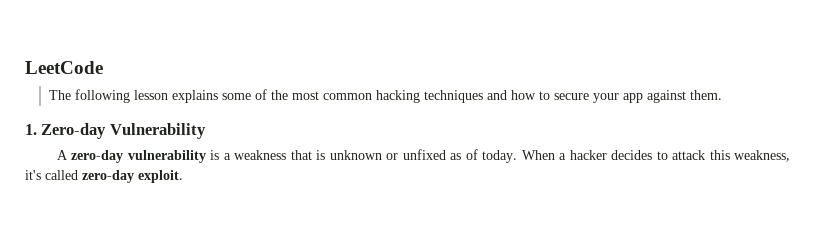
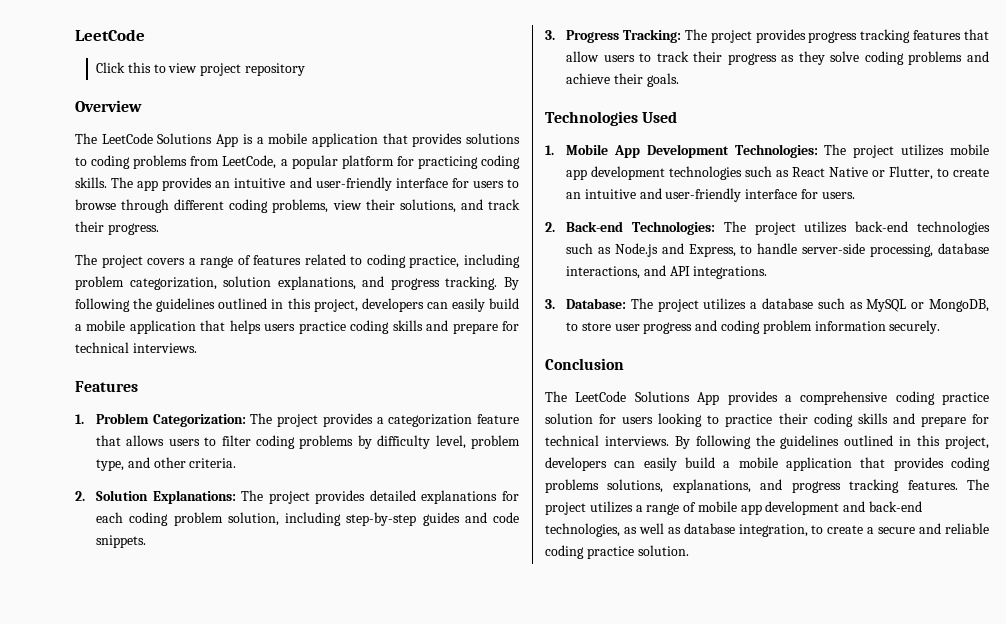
[48,89,722,103] [25,123,206,139] [56,149,791,163] [25,170,183,183] The following lesson explains some of the most common hacking techniques and how to secure your app against them. // 1. Zero-day Vulnerability // A zero-day vulnerability is a weakness that is unknown or unfixed as of today. When a hacker decides to attack this weakness, it's called zero-day exploit. -> [96,62,305,76] [75,100,142,112] [75,133,520,147] [75,155,520,169] [75,177,519,191] [75,199,520,213] [75,221,159,235] [75,254,520,268] [75,276,519,290] [75,298,519,312] [75,320,519,334] [75,342,197,353] [75,381,138,392] [75,413,519,427] [96,435,520,449] [96,457,237,471] [75,490,519,504] [96,512,519,526] [96,535,147,548] [545,29,989,43] [566,51,989,65] [566,73,679,87] [545,111,678,126] [545,144,989,158] [566,166,989,180] [566,188,855,202] [545,221,990,235] [566,243,989,257] [566,265,768,279] [545,298,989,312] [566,320,941,334] [545,358,624,370] [545,391,989,405] [545,413,989,427] [545,435,990,449] [545,457,990,471] [545,479,989,493] [545,501,923,515] [545,523,989,537] [545,545,689,559] Click this to view project repository // Overview // The LeetCode Solutions App is a mobile application that provides solutions to coding problems from LeetCode, a popular platform for practicing coding skills. The app provides an intuitive and user-friendly interface for users to browse through different coding problems, view their solutions, and track their progress. // The project covers a range of features related to coding practice, including problem categorization, solution explanations, and progress tracking. By following the guidelines outlined in this project, developers can easily build a mobile application that helps users practice coding skills and prepare for technical interviews. // Features // 1. Problem Categorization: The project provides a categorization feature that allows users to filter coding problems by difficulty level, problem type, and other criteria. // 2. Solution Explanations: The project provides detailed explanations for each coding problem solution, including step-by-step guides and code snippets. // 3. Progress Tracking: The project provides progress tracking features that allow users to track their progress as they solve coding problems and achieve their goals. // Technologies Used // 1. Mobile App Development Technologies: The project utilizes mobile app development technologies such as React Native or Flutter, to create an intuitive and user-friendly interface for users. // 2. Back-end Technologies: The project utilizes back-end technologies such as Node.js and Express, to handle server-side processing, database interactions, and API integrations. // 3. Database: The project utilizes a database such as MySQL or MongoDB, to store user progress and coding problem information securely. // Conclusion // The LeetCode Solutions App provides a comprehensive coding practice solution for users looking to practice their coding skills and prepare for technical interviews. By following the guidelines outlined in this project, developers can easily build a mobile application that provides coding problems solutions, explanations, and progress tracking features. The project utilizes a range of mobile app development and back-end technologies, as well as database integration, to create a secure and reliable coding practice solution.

